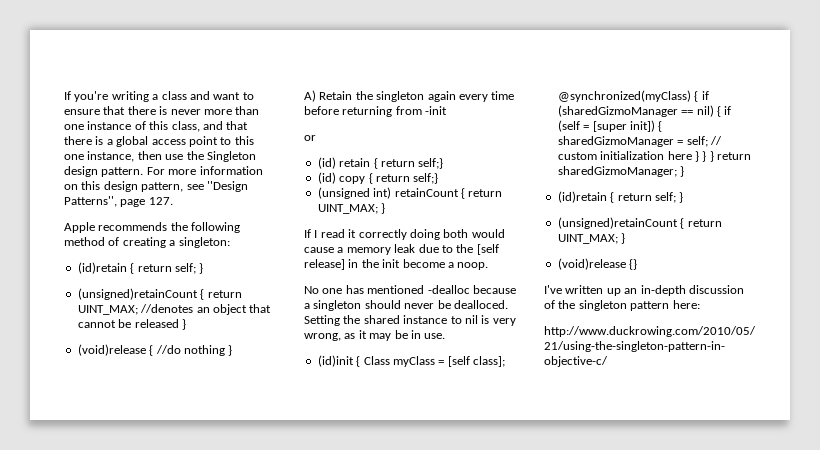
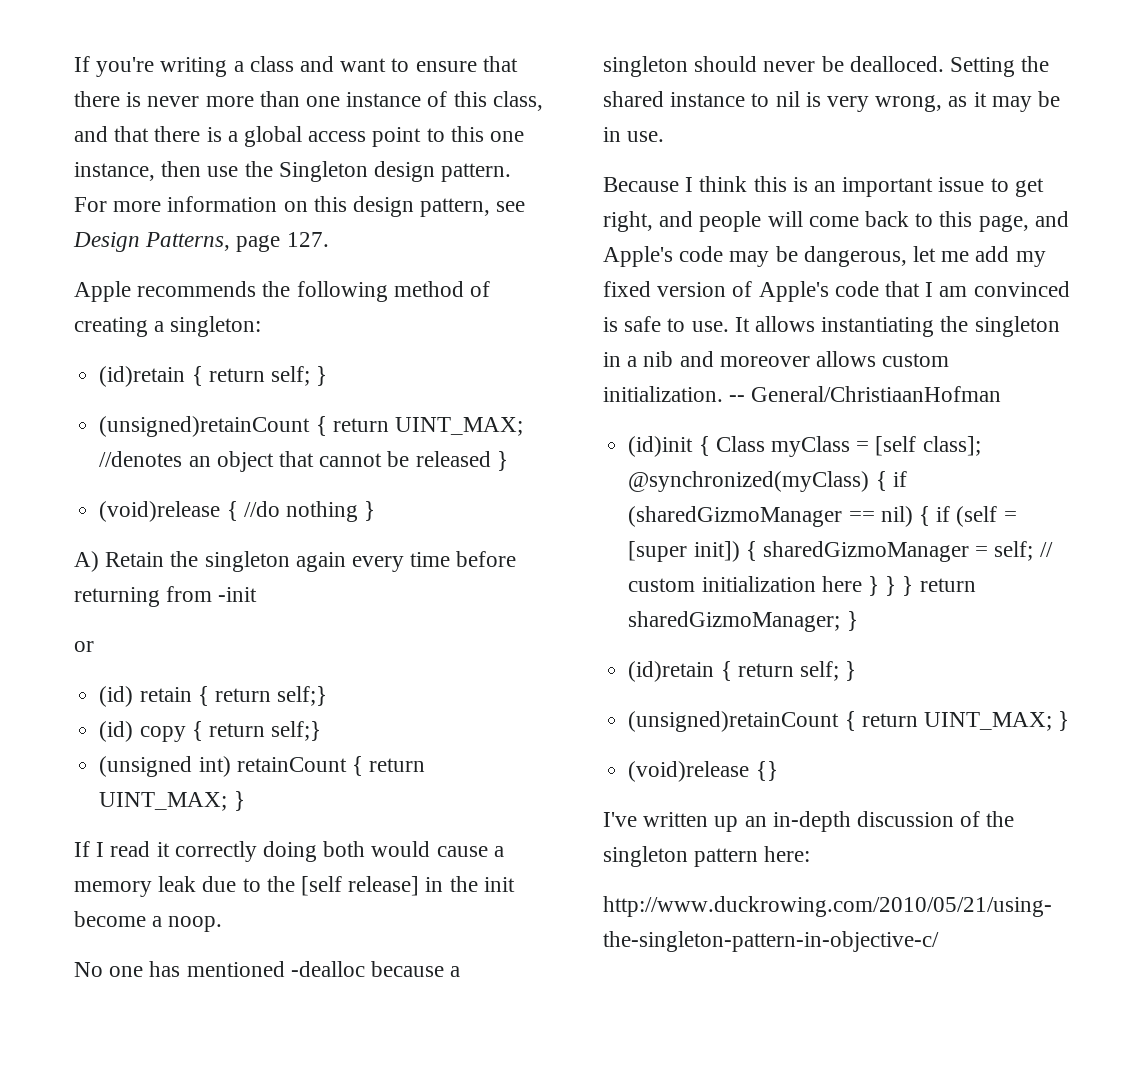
[206,181,248,192] [64,196,117,207] ''Design Patterns'', -> [73,232,231,252] Design Patterns,
(446, 336) none -> [603,176,1044,197] [603,211,1069,232] [603,246,1046,267] [603,281,1070,302] [603,316,1060,337] [603,351,950,367] [603,386,1002,402] // Because I think this is an important issue to get right, and people will come back to this page, and Apple's code may be dangerous, let me add my fixed version of Apple's code that I am convinced is safe to use. It allows instantiating the singleton in a nib and moreover allows custom initialization. -- General/ChristiaanHofman

